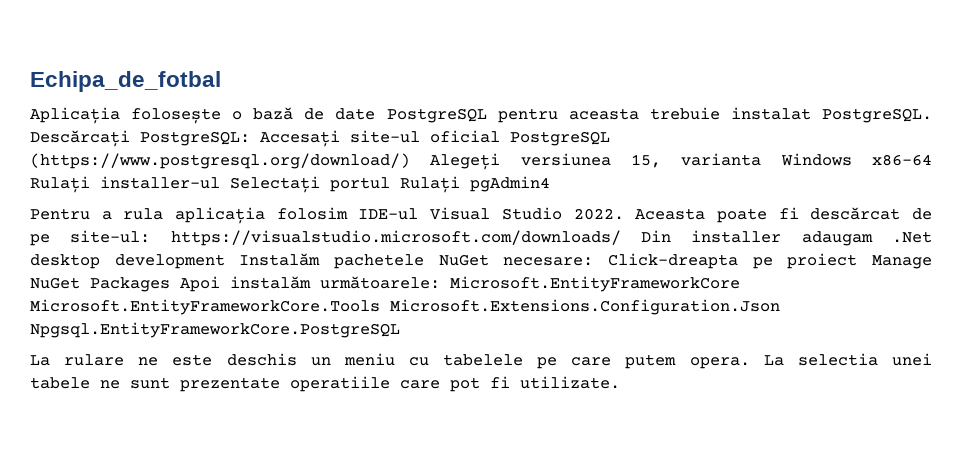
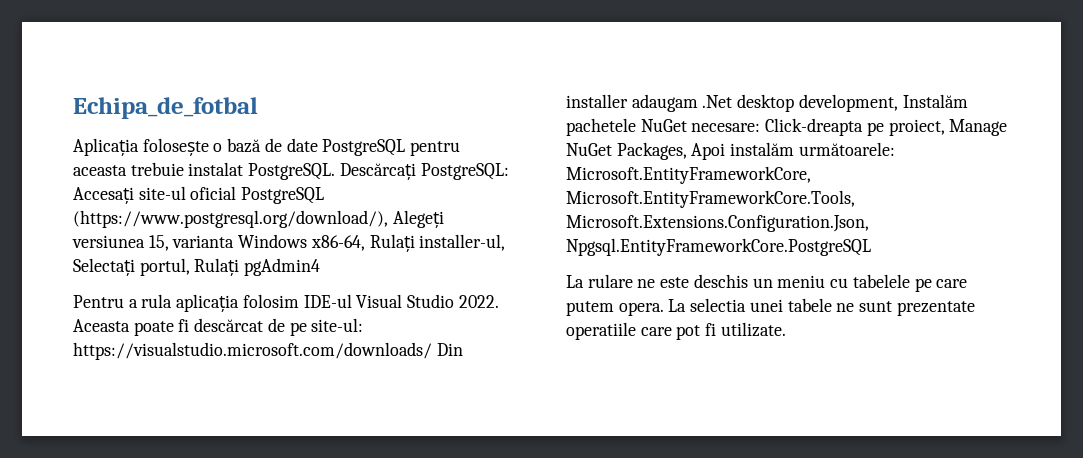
[30,153,410,169] (https://www.postgresql.org/download/) -> [73,210,388,228] (https://www.postgresql.org/download/),
[872,154,933,166] [30,176,390,193] x86-64 Rulați installer-ul Selectați portul -> [310,234,506,252] [73,258,190,276] x86-64, Rulați installer-ul, Selectați portul,
[114,254,225,269] development -> [798,94,898,112] development,
[787,253,858,269] proiect -> [888,119,945,136] proiect,
[90,277,170,292] Packages -> [616,142,687,160] Packages,
[450,276,740,292] [30,299,780,315] Microsoft.EntityFrameworkCore Microsoft.EntityFrameworkCore.Tools Microsoft.Extensions.Configuration.Json -> [566,166,811,184] [566,190,855,208] [566,215,869,232] Microsoft.EntityFrameworkCore, Microsoft.EntityFrameworkCore.Tools, Microsoft.Extensions.Configuration.Json,

